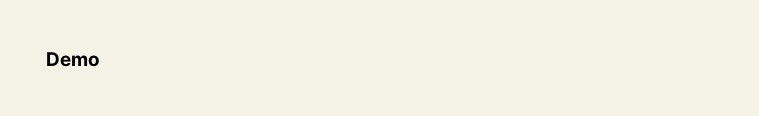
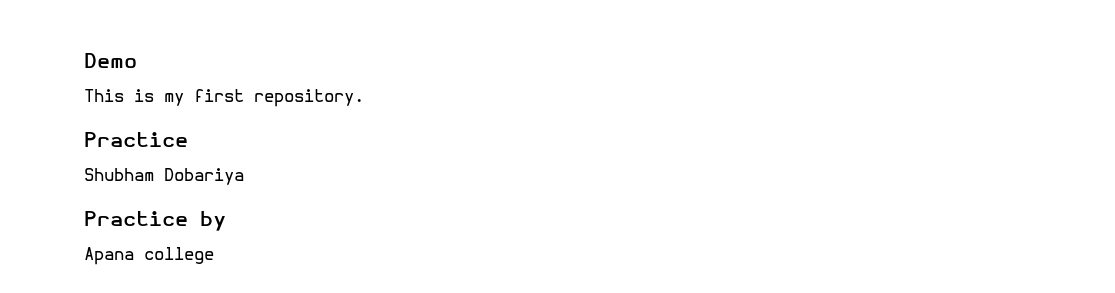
(100, 59) none -> [84,89,364,107] [84,132,188,147] [84,168,244,185] [84,211,226,231] [84,247,214,265] // This is my first repository. // Practice // Shubham Dobariya // Practice by // Apana college

